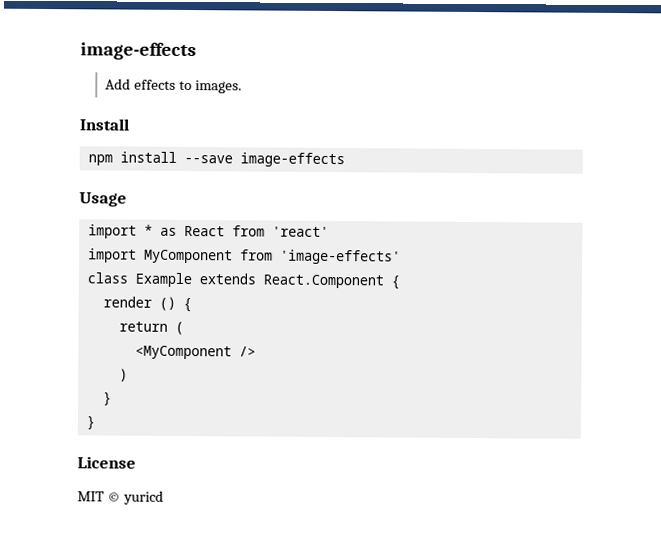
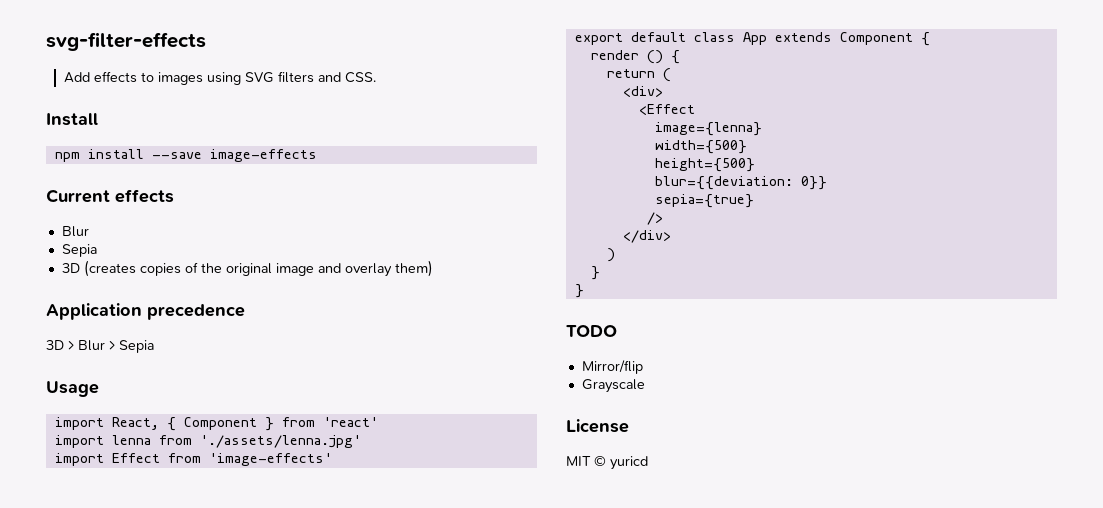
[80,42,196,61] image-effects -> [46,32,206,51] svg-filter-effects
[194,80,242,94] images. -> [158,71,377,85] images using SVG filters and CSS.
[79,192,127,207] [87,224,329,239] [87,248,401,265] [86,272,384,289] Usage // import * as React from 'react' // import MyComponent from 'image-effects' // class Example extends React.Component -> [46,189,174,203] [61,226,89,237] [61,244,97,257] [61,260,433,277] [46,303,245,320] [46,340,154,353] [46,381,99,397] [54,417,378,431] [54,435,361,448] [54,453,332,466] [574,32,913,45] Current effects // Blur // Sepia // 3D (creates copies of the original image and overlay them) // Application precedence // 3D > Blur > Sepia // Usage // import React, { Component } from 'react' // import lenna from './assets/lenna.jpg' // import Effect from 'image-effects' // export default class App extends Component
[134,345,232,360] <MyComponent -> [622,86,663,97] [638,104,695,115] [654,122,762,136] [654,140,747,154] [654,158,755,172] [654,176,827,190] [654,194,754,208] <div> // <Effect // image={lenna} // width={500} // height={500} // blur={{deviation: 0}} // sepia={true} //
(256, 351) none -> [622,230,671,243] // </div>
(95, 422) none -> [566,325,617,337] [581,360,643,374] [581,379,645,393] // TODO // Mirror/flip // Grayscale

